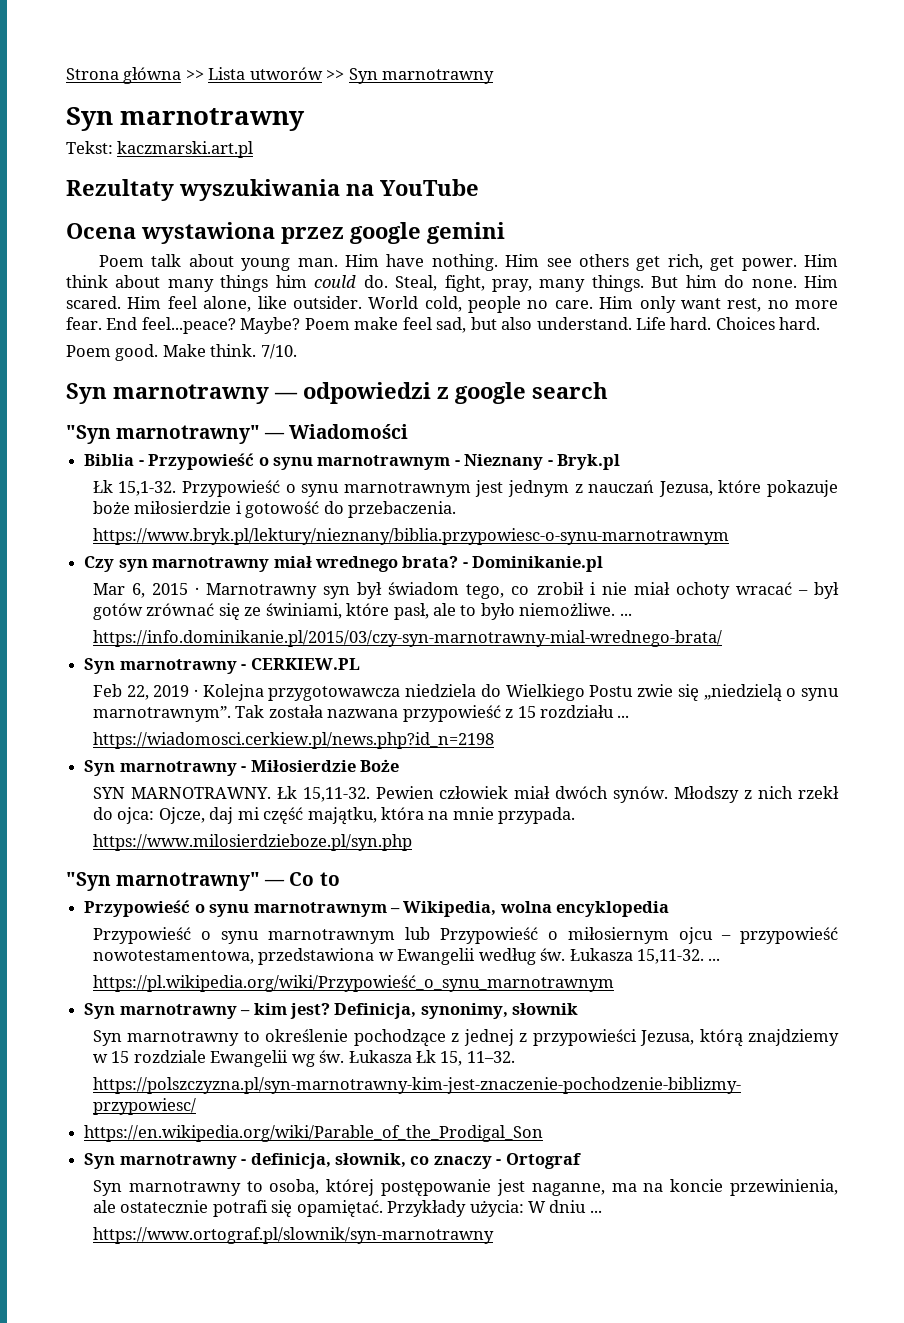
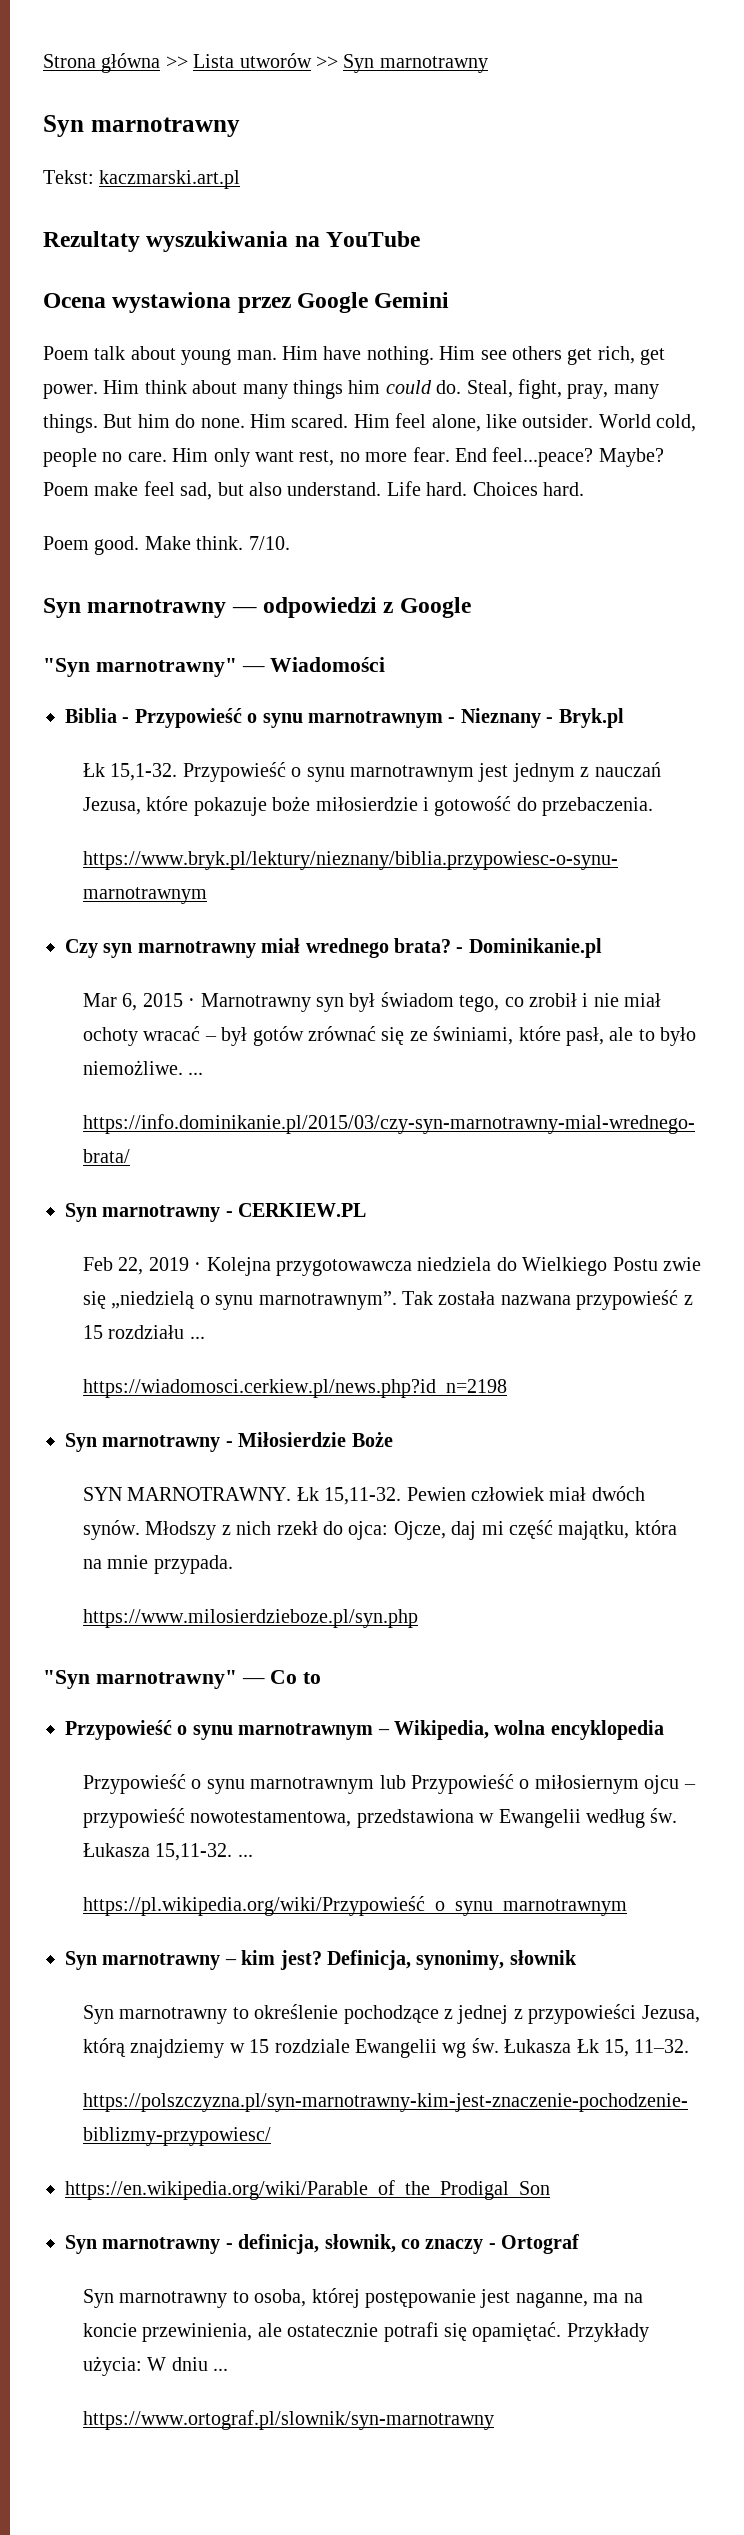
[350,222,505,244] google gemini -> [297,292,450,313] Google Gemini
[455,382,608,404] google search -> [399,597,471,618] Google

